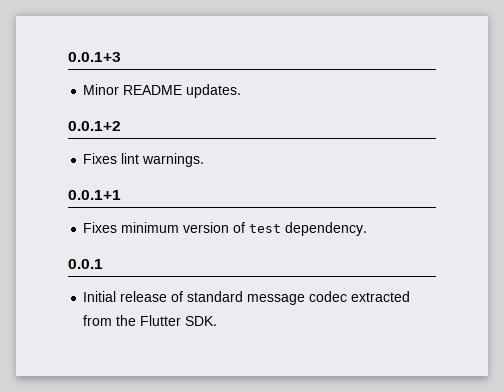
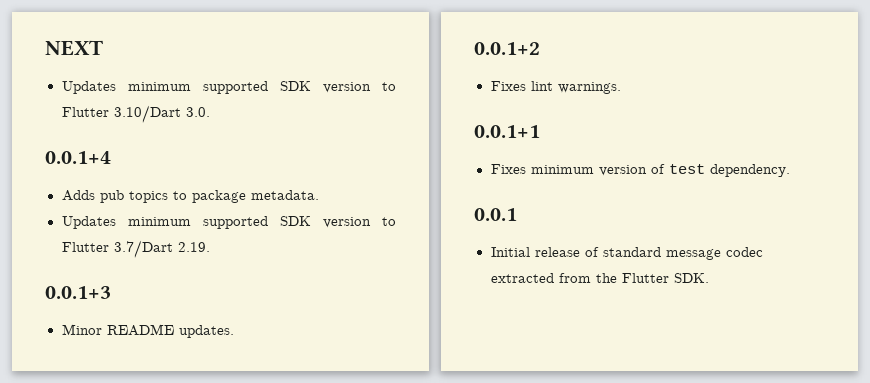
(68, 57) none -> [45,40,103,56] [61,81,396,94] [61,105,210,123] [45,151,111,164] [61,190,319,203] [61,216,396,229] [61,240,210,258] NEXT // Updates minimum supported SDK version to Flutter 3.10/Dart 3.0. // 0.0.1+4 // Adds pub topics to package metadata. // Updates minimum supported SDK version to Flutter 3.7/Dart 2.19. //

